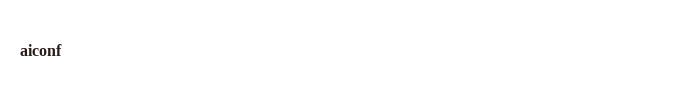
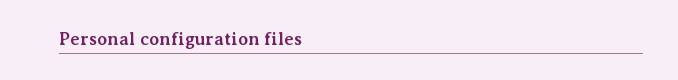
[20,44,62,56] aiconf -> [59,32,303,49] Personal configuration files

